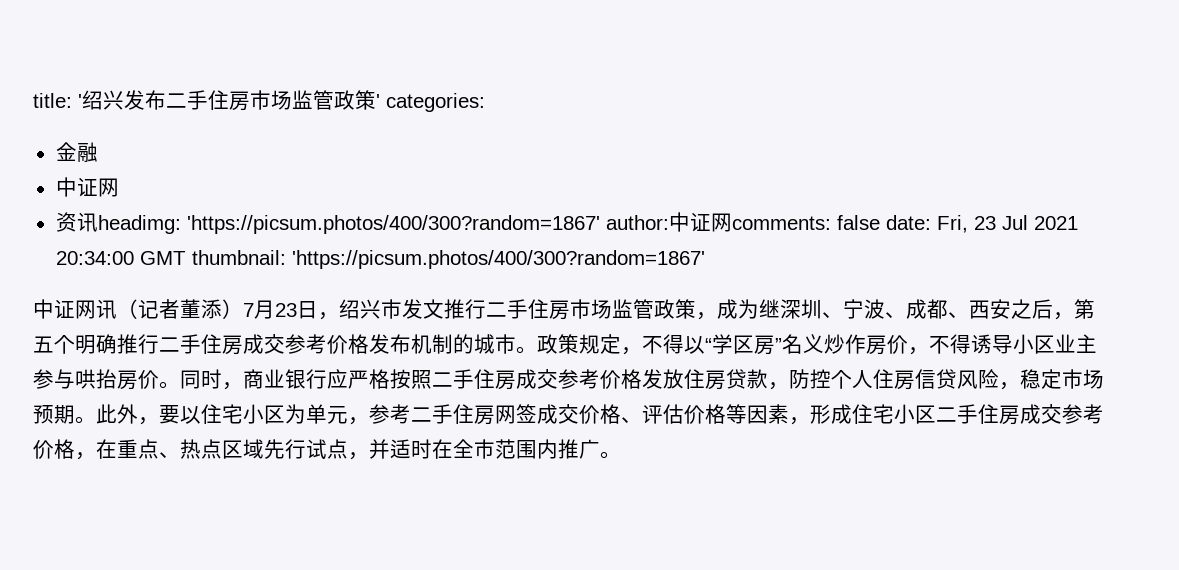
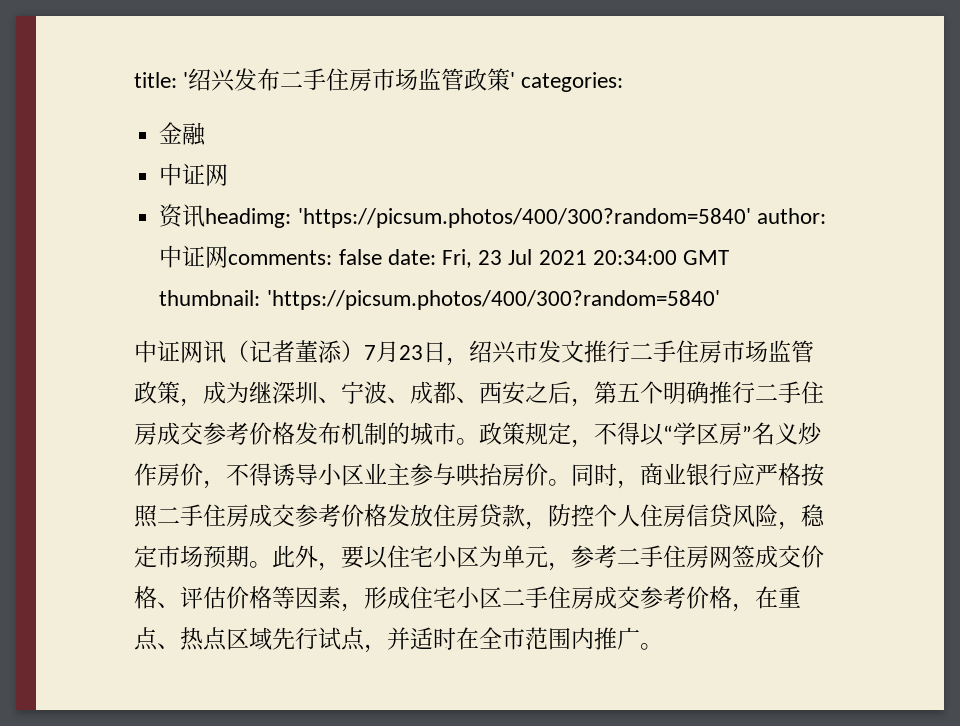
[186,215,600,234] 'https://picsum.photos/400/300?random=1867' -> [297,208,751,228] 'https://picsum.photos/400/300?random=5840'
[291,250,705,269] 'https://picsum.photos/400/300?random=1867' -> [266,290,720,310] 'https://picsum.photos/400/300?random=5840'

